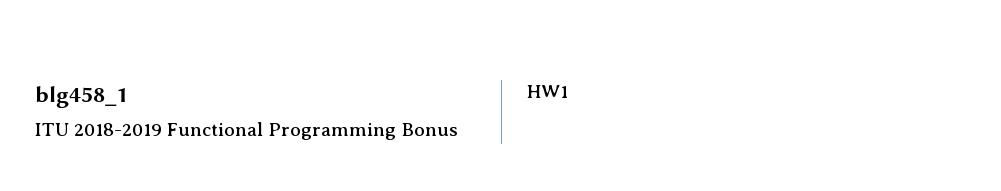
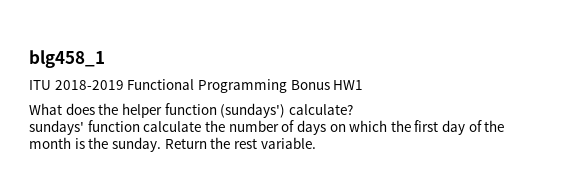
(568, 91) none -> [29,103,353,118] [29,120,505,135] [29,137,316,152] // What does the helper function (sundays') calculate? // sundays' function calculate the number of days on which the first day of the month is the sunday. Return the rest variable.

